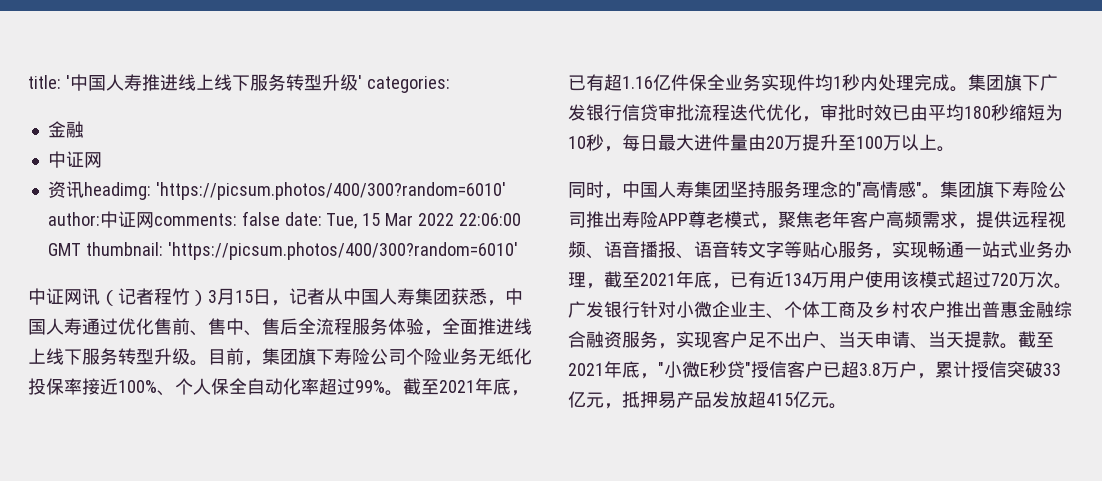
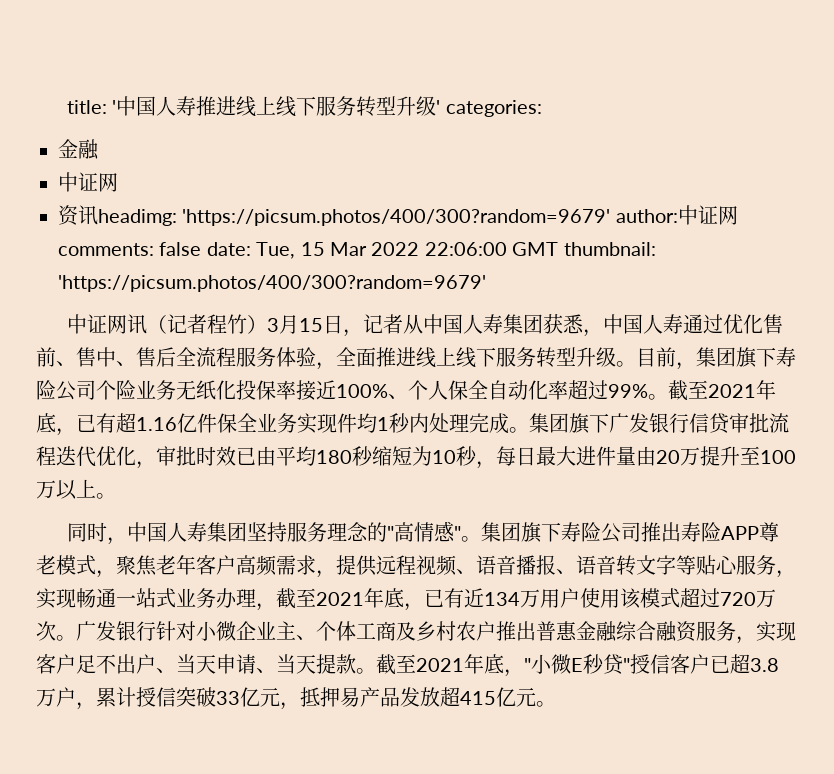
[155,182,506,200] 'https://picsum.photos/400/300?random=6010' -> [182,209,611,226] 'https://picsum.photos/400/300?random=9679'
[167,242,518,260] 'https://picsum.photos/400/300?random=6010' -> [58,275,486,292] 'https://picsum.photos/400/300?random=9679'

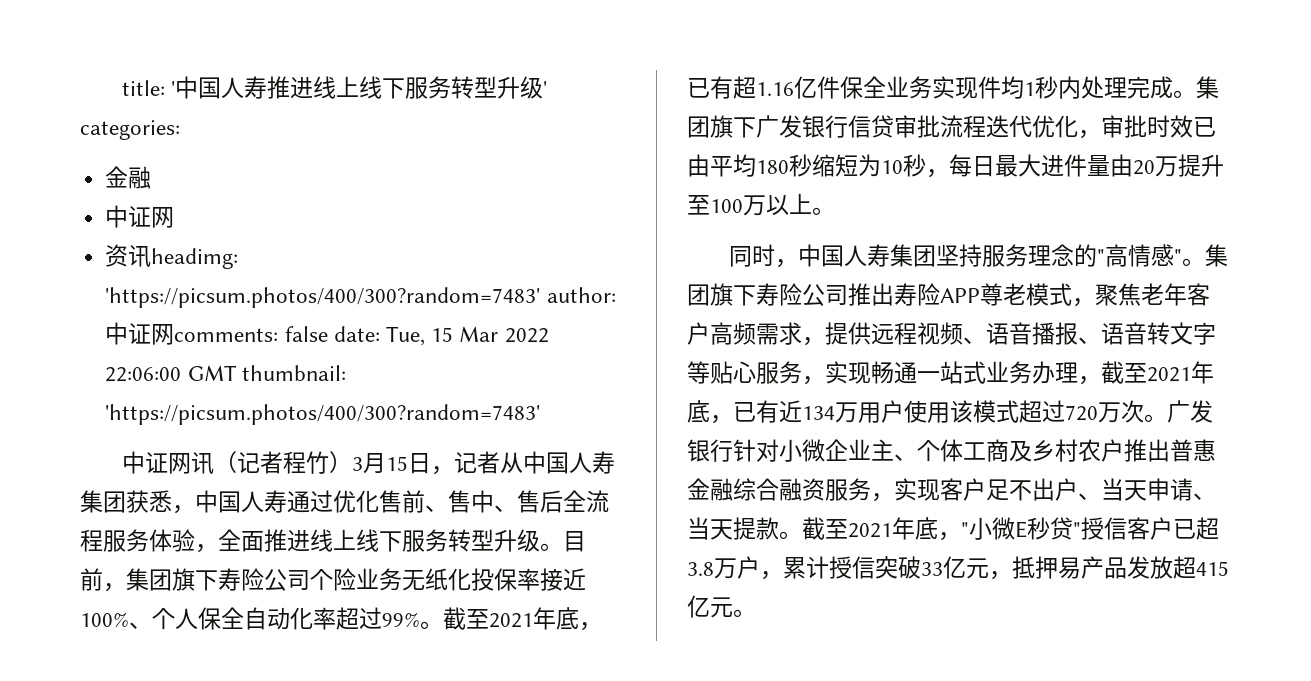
[182,209,611,226] 'https://picsum.photos/400/300?random=9679' -> [105,287,541,308] 'https://picsum.photos/400/300?random=7483'
[58,275,486,292] 'https://picsum.photos/400/300?random=9679' -> [105,404,541,425] 'https://picsum.photos/400/300?random=7483'

